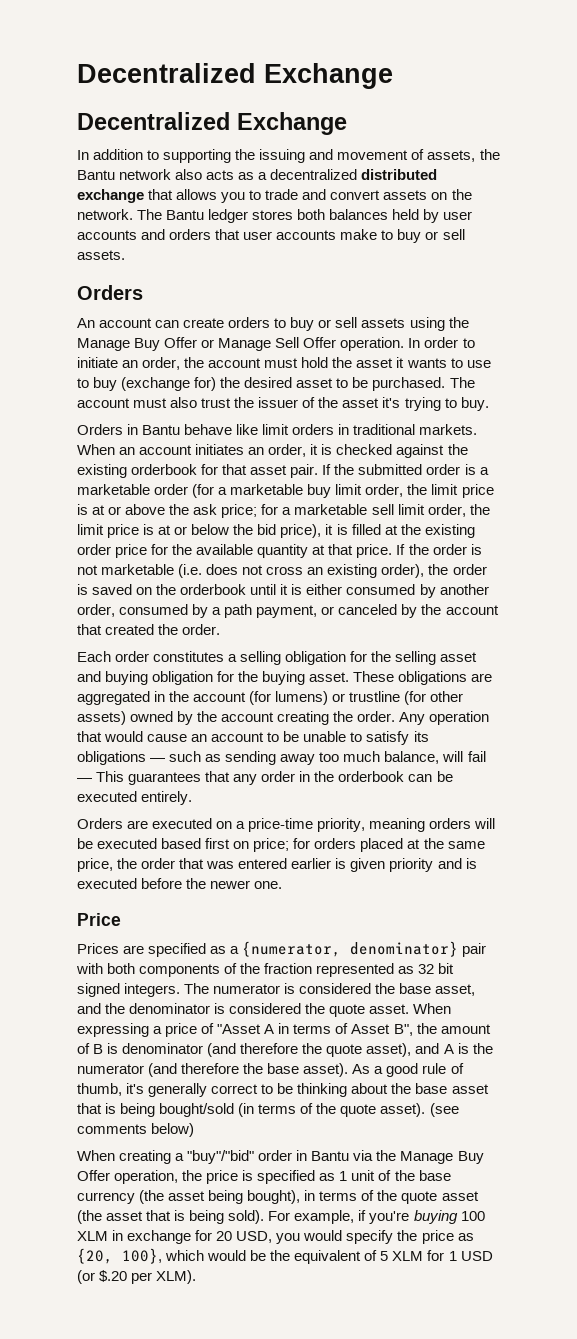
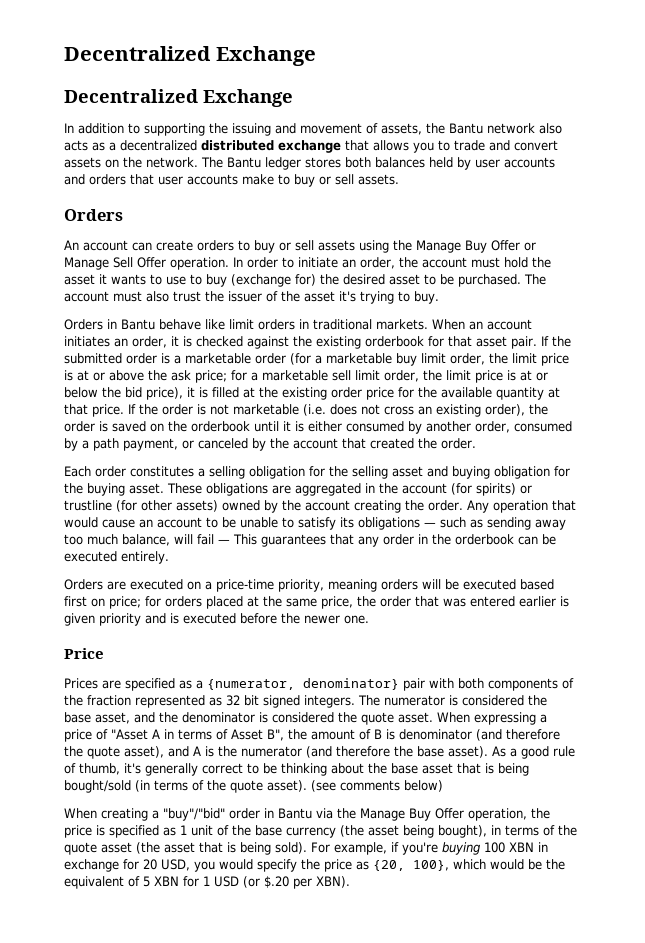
[275,691,329,705] lumens) -> [476,483,516,496] spirits)
[77,1231,108,1241] XLM -> [509,842,534,852] XBN
[392,1251,424,1261] XLM -> [154,876,179,886] XBN
[156,1270,197,1284] XLM). -> [316,876,350,888] XBN).

